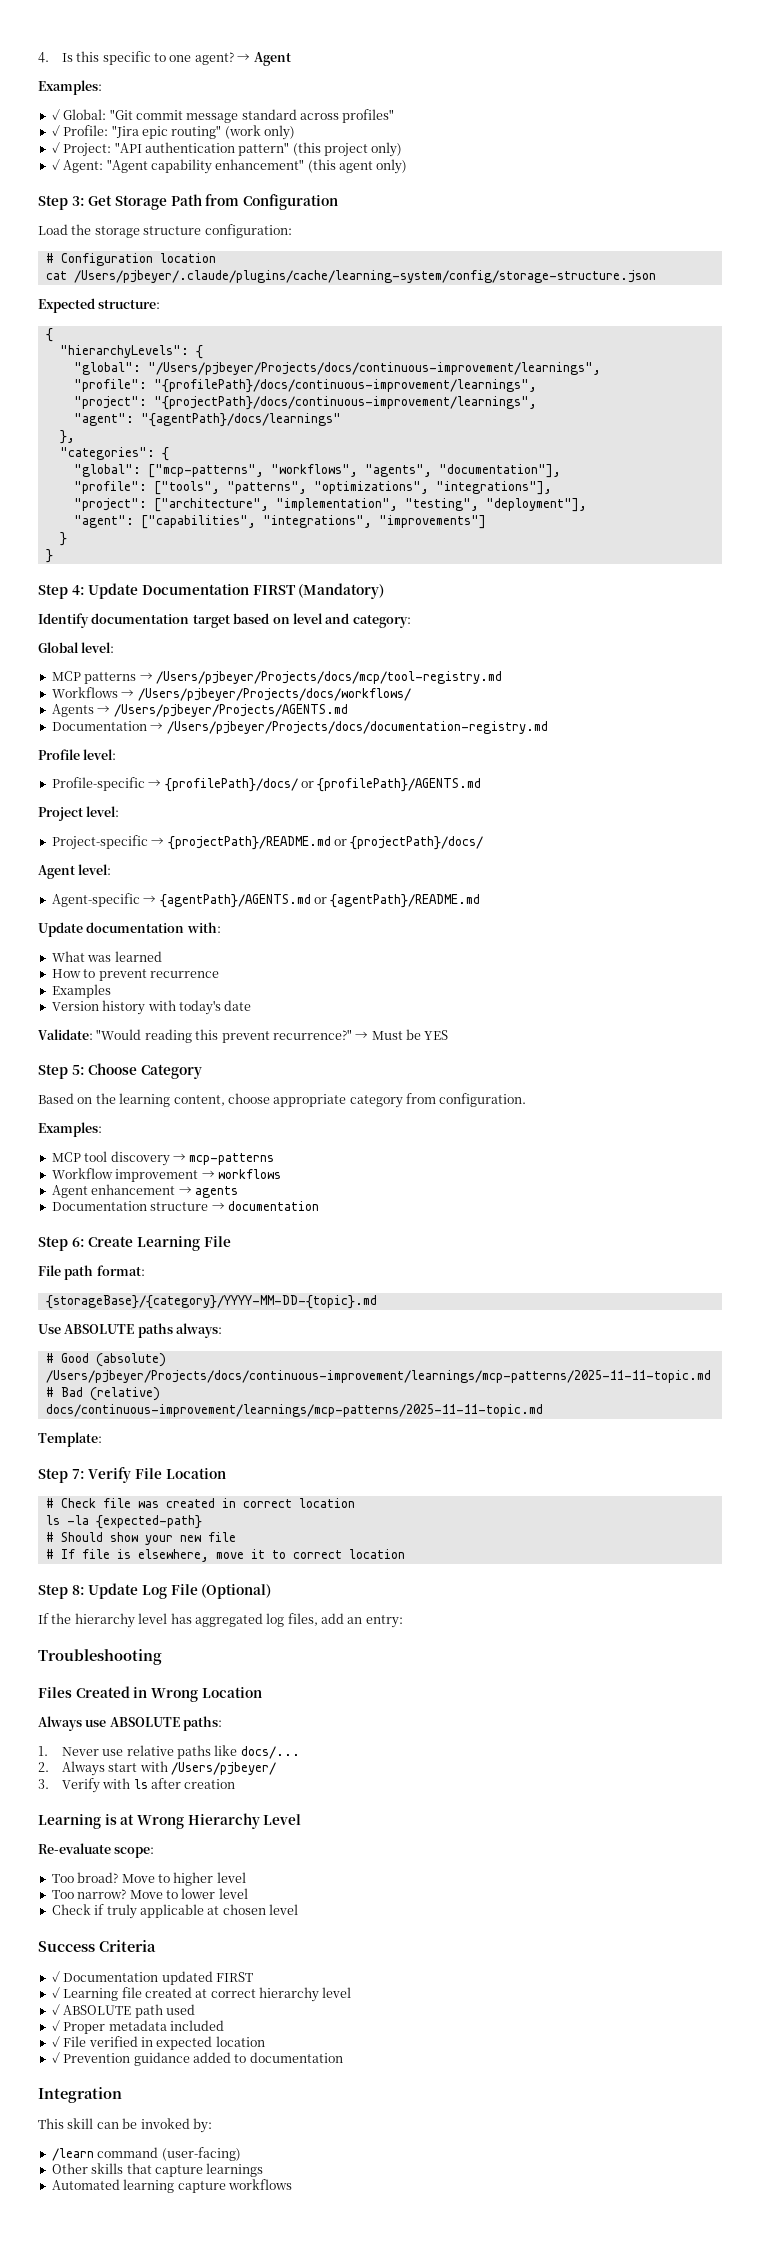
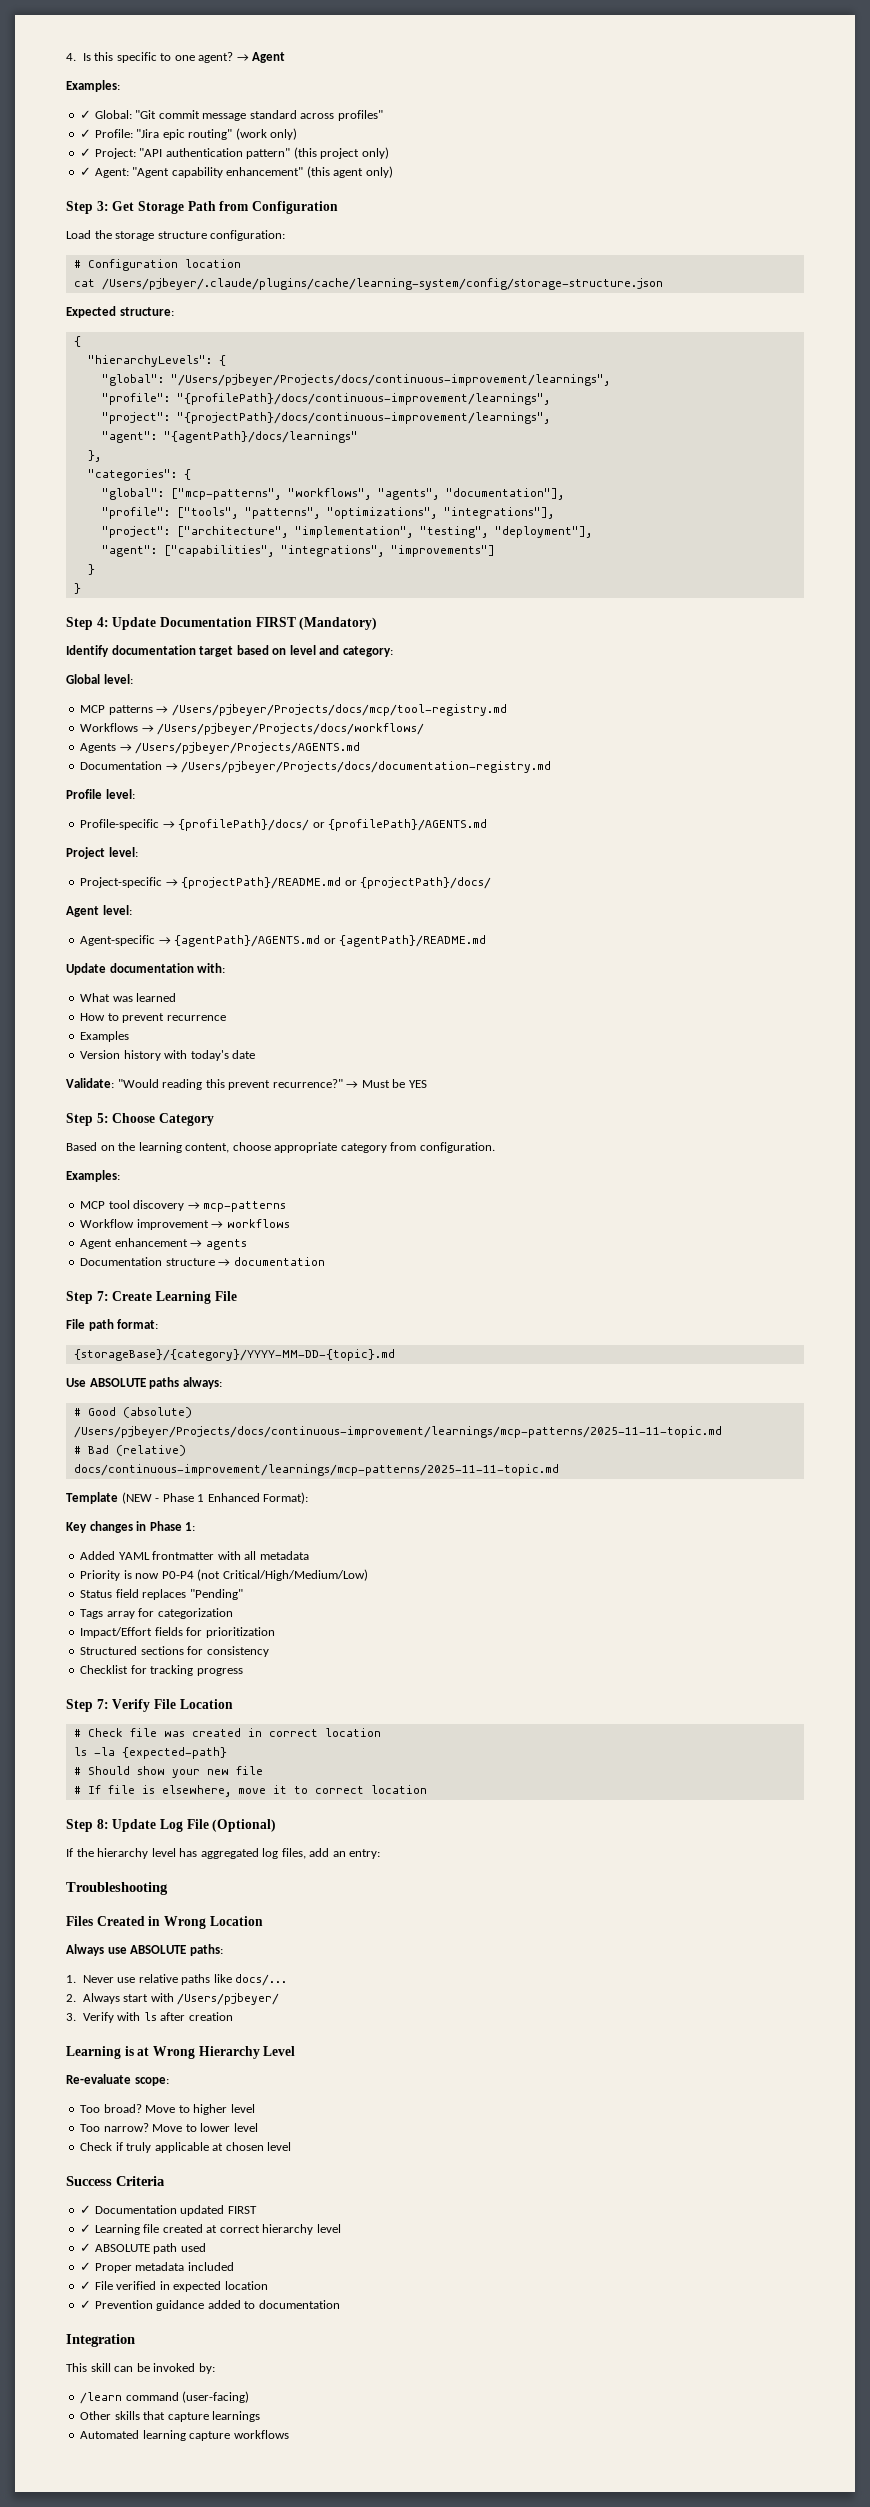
[71,1237,85,1247] 6: -> [96,1291,109,1301] 7:
[38,1432,102,1447] Template: -> [66,1492,309,1504] [66,1521,196,1533] [80,1551,309,1560] [80,1569,368,1581] [80,1589,243,1600] [80,1608,233,1619] [80,1627,275,1638] [80,1646,269,1657] [80,1665,243,1676] Template (NEW - Phase 1 Enhanced Format): // Key changes in Phase 1: // Added YAML frontmatter with all metadata // Priority is now P0-P4 (not Critical/High/Medium/Low) // Status field replaces "Pending" // Tags array for categorization // Impact/Effort fields for prioritization // Structured sections for consistency // Checklist for tracking progress

